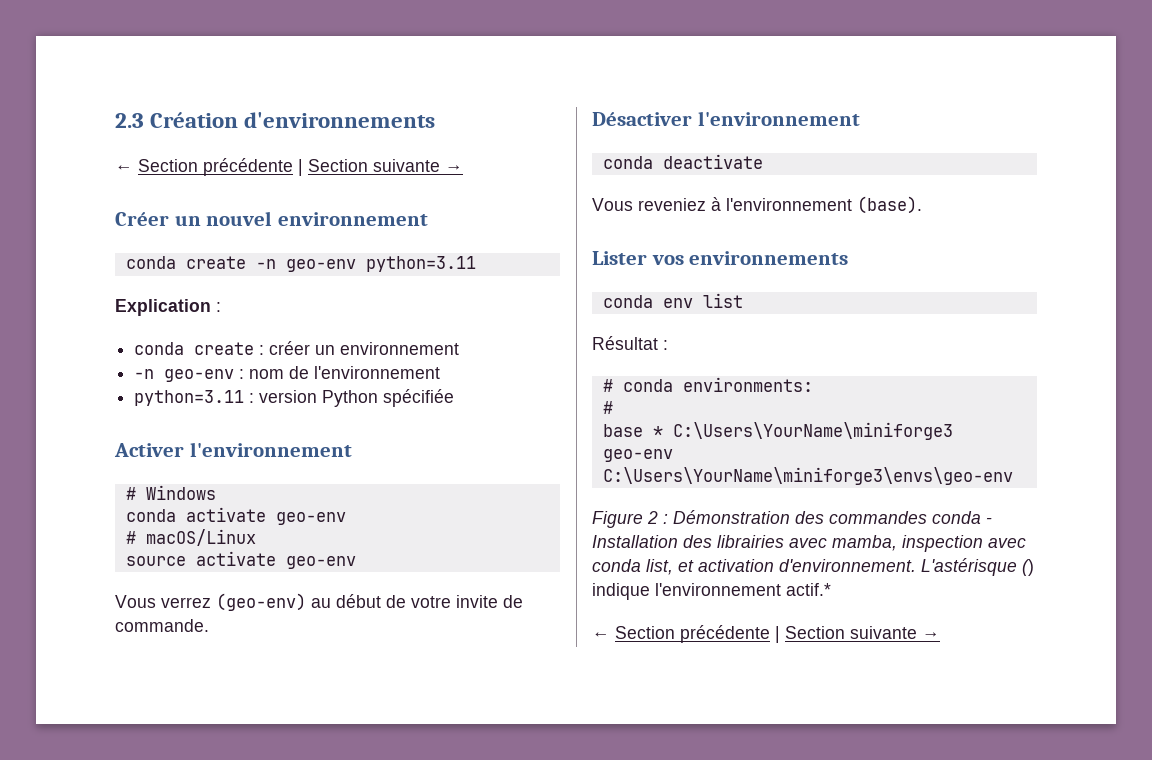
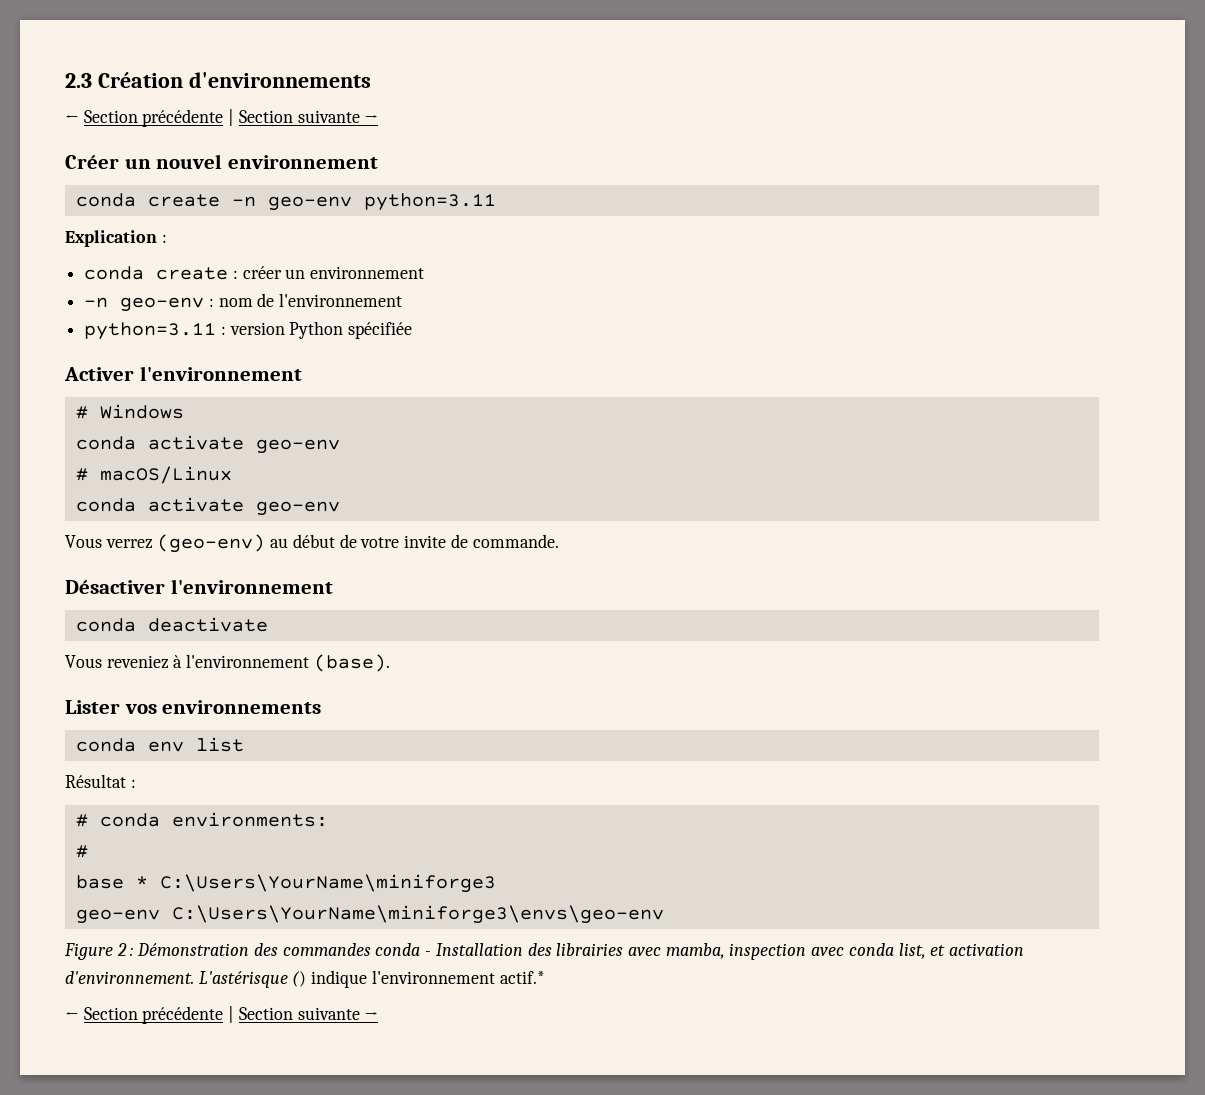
[125,556,186,566] source -> [75,498,136,512] conda

